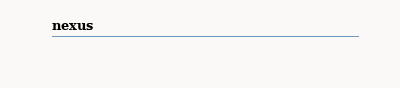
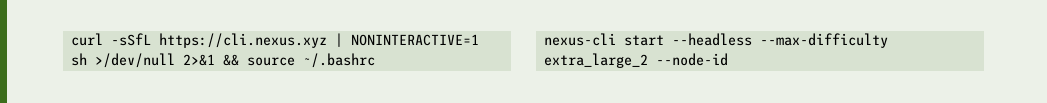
[52,23,93,30] nexus -> [71,33,480,48] [71,53,376,68] [544,33,889,48] [544,53,729,68] curl -sSfL https://cli.nexus.xyz | NONINTERACTIVE=1 sh >/dev/null 2>&1 && source ~/.bashrc // nexus-cli start --headless --max-difficulty extra_large_2 --node-id

